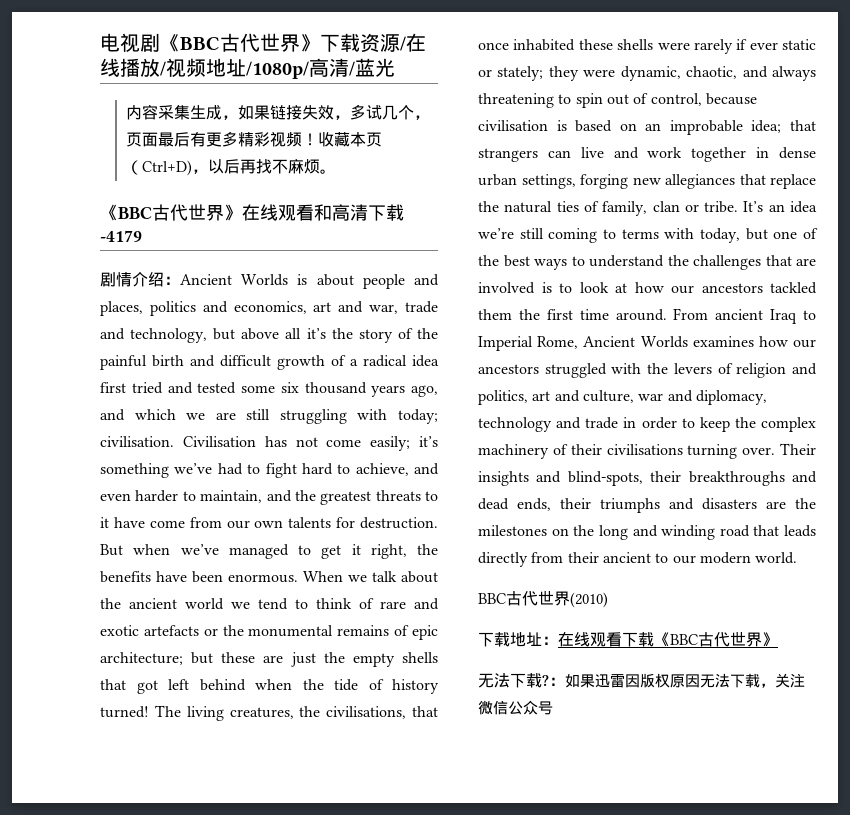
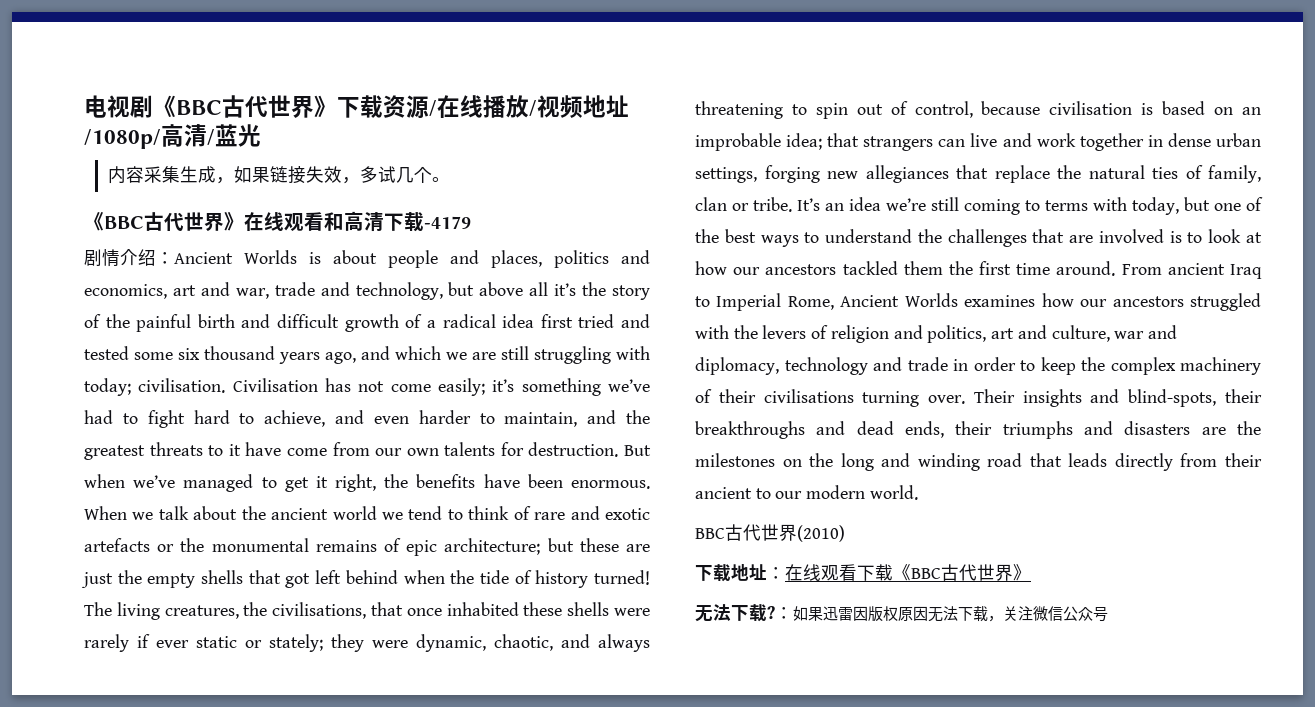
[414,115,431,120] [126,131,383,147] [126,159,321,176] ，页面最后有更多精彩视频！收藏本页（Ctrl+D)，以后再找不麻烦 -> (432, 174) none

